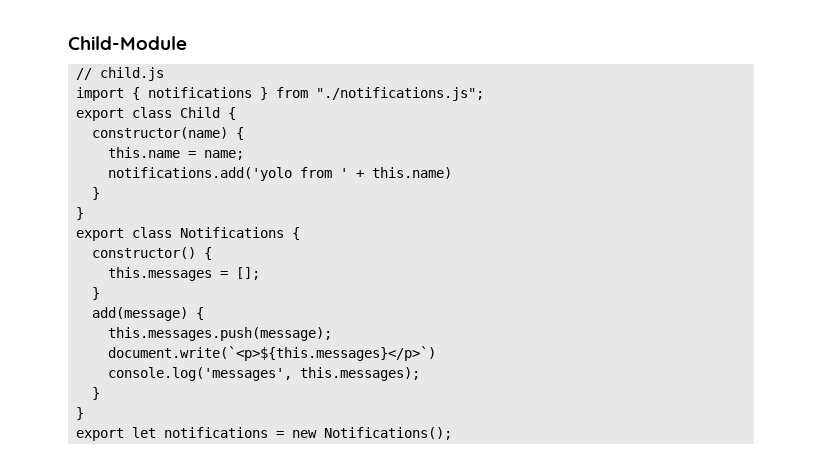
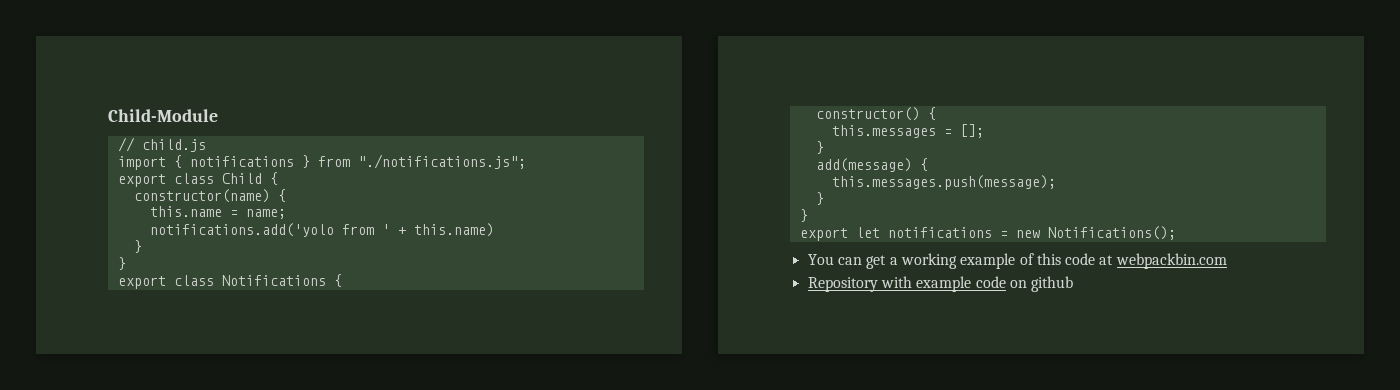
[108,346,437,361] [108,367,421,381] // document.write(`<p>${this.messages}</p>`) // console.log('messages', this.messages); -> (1056, 182) none
(453, 433) none -> [807,253,1227,269] [807,276,1074,292] // You can get a working example of this code at webpackbin.com // Repository with example code on github

